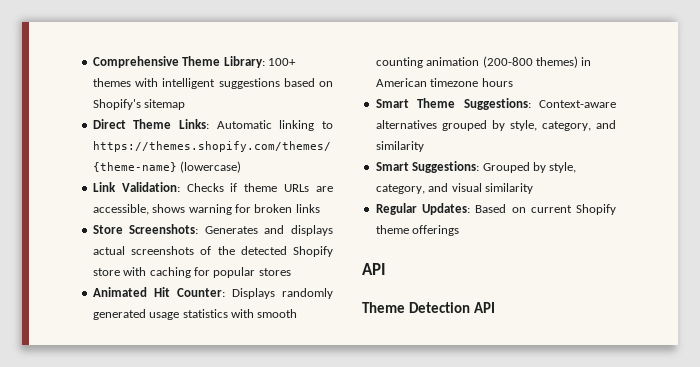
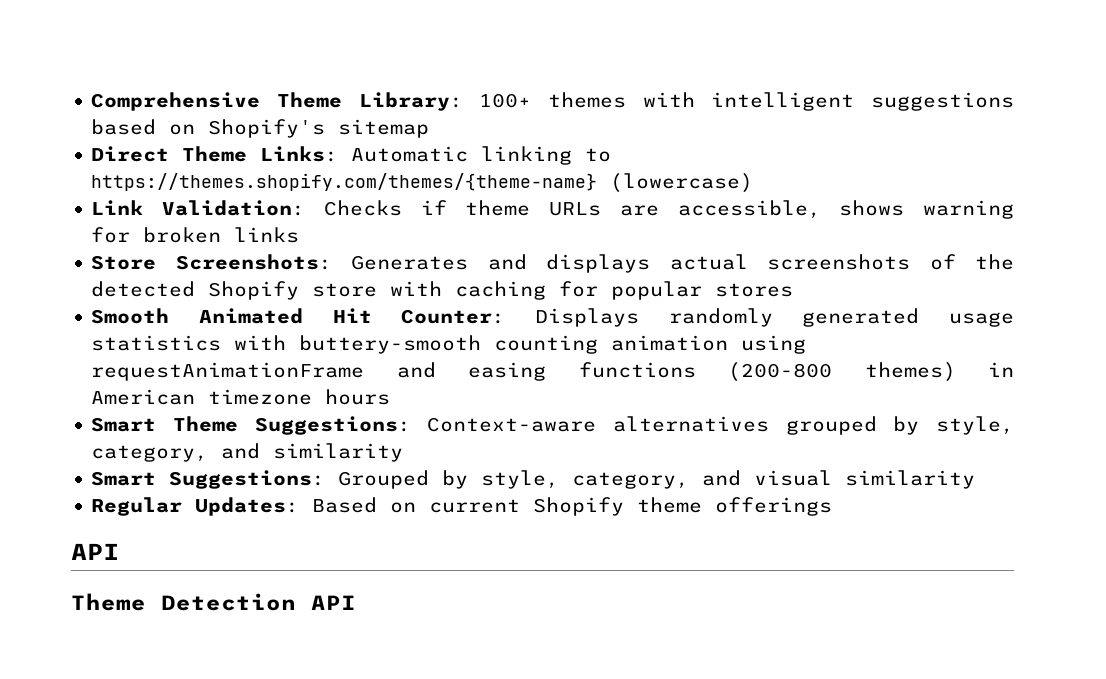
(291, 272) none -> [91,308,170,324] Smooth
[257,309,298,318] smooth -> [299,335,482,354] buttery-smooth
(480, 61) none -> [741,335,807,354] [91,362,696,381] using requestAnimationFrame and easing functions

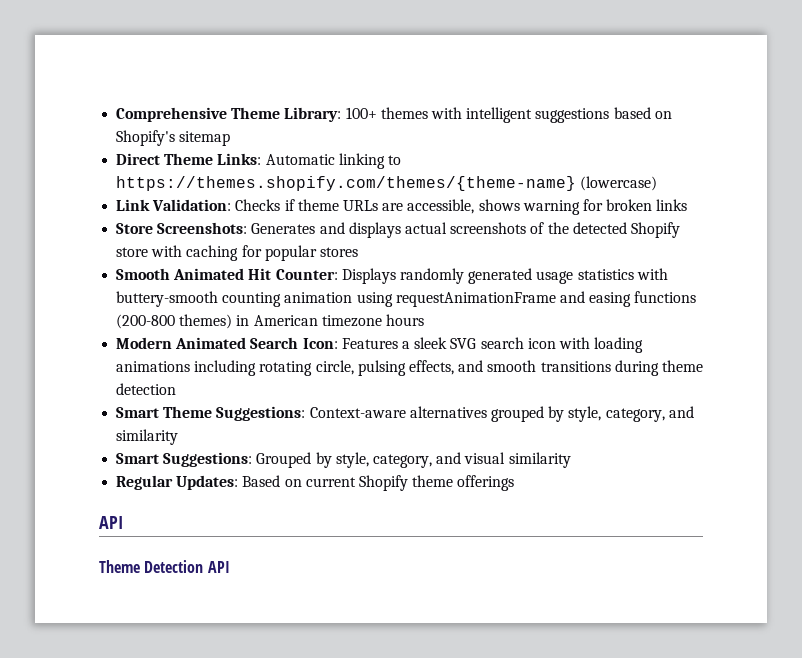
(391, 397) none -> [116,337,644,353] [116,360,703,376] [116,383,177,395] // Modern Animated Search Icon: Features a sleek SVG search icon with loading animations including rotating circle, pulsing effects, and smooth transitions during theme detection

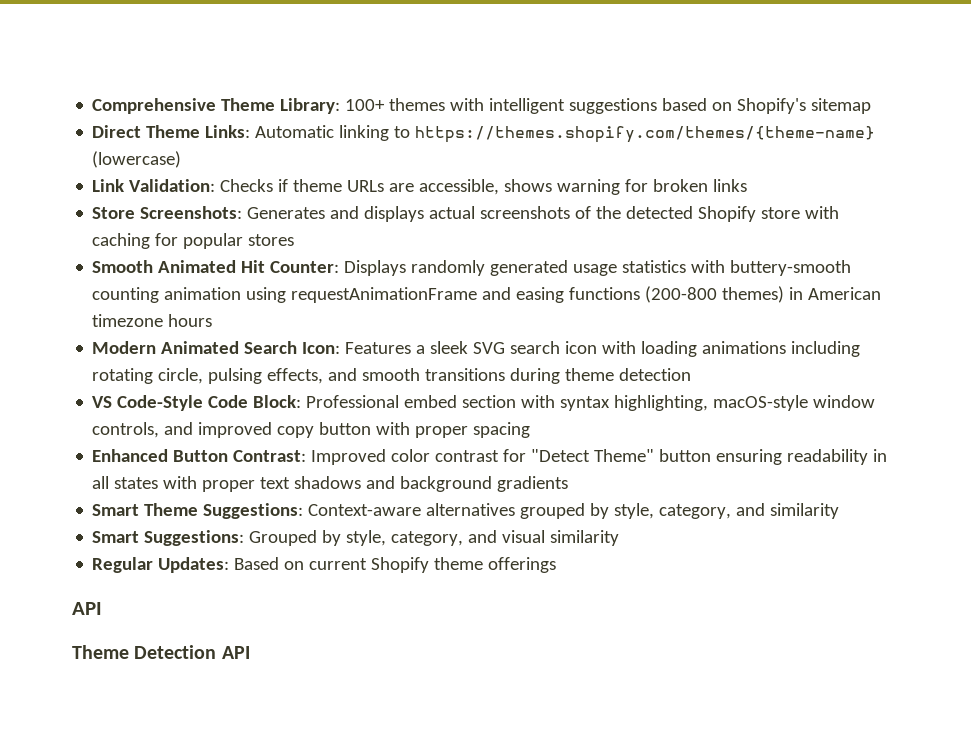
(177, 389) none -> [92,395,876,411] [92,422,531,438] [92,449,888,465] [92,476,569,492] // VS Code-Style Code Block: Professional embed section with syntax highlighting, macOS-style window controls, and improved copy button with proper spacing // Enhanced Button Contrast: Improved color contrast for "Detect Theme" button ensuring readability in all states with proper text shadows and background gradients

